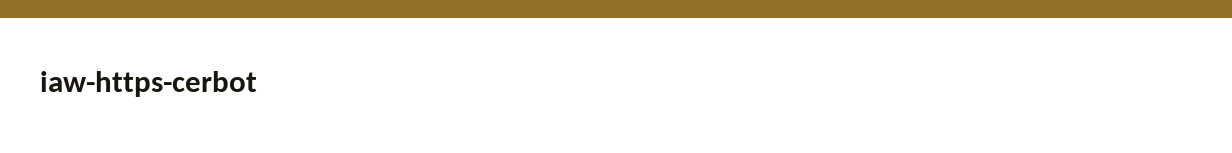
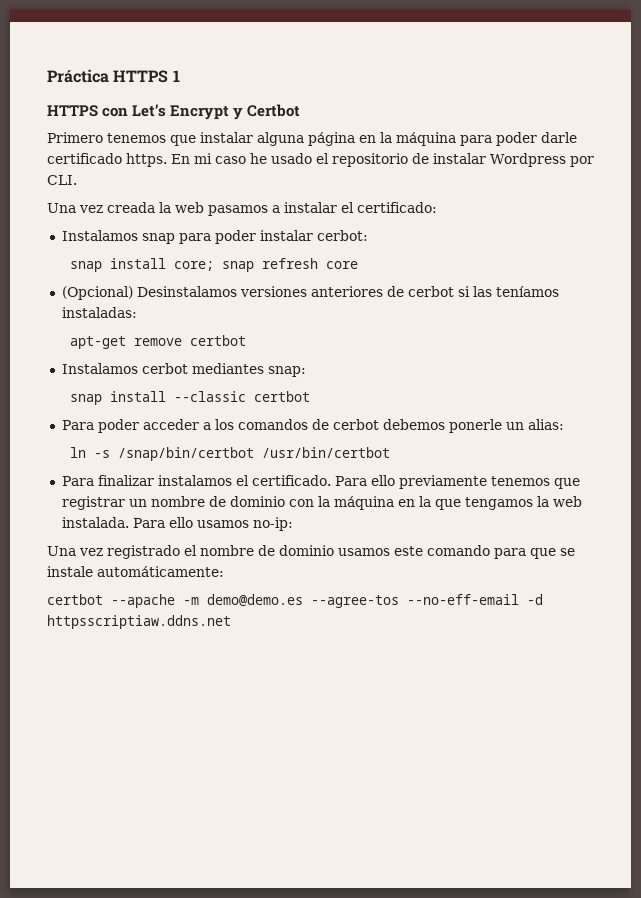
[40,71,257,97] iaw-https-cerbot -> [47,69,180,83] [47,104,301,120] [47,132,577,146] [47,153,594,167] [47,175,77,185] [47,202,437,216] [61,230,368,244] [70,258,359,272] [61,286,559,300] [61,307,137,318] [70,335,247,349] [61,363,306,377] [70,391,311,405] [61,419,564,433] [70,447,391,461] [61,475,580,489] [61,496,582,510] [61,517,293,531] [47,545,575,559] [47,566,224,577] [47,594,543,608] [47,615,231,629] Práctica HTTPS 1 // HTTPS con Let’s Encrypt y Certbot // Primero tenemos que instalar alguna página en la máquina para poder darle certificado https. En mi caso he usado el repositorio de instalar Wordpress por CLI. // Una vez creada la web pasamos a instalar el certificado: // Instalamos snap para poder instalar cerbot: // snap install core; snap refresh core // (Opcional) Desinstalamos versiones anteriores de cerbot si las teníamos instaladas: // apt-get remove certbot // Instalamos cerbot mediantes snap: // snap install --classic certbot // Para poder acceder a los comandos de cerbot debemos ponerle un alias: // ln -s /snap/bin/certbot /usr/bin/certbot // Para finalizar instalamos el certificado. Para ello previamente tenemos que registrar un nombre de dominio con la máquina en la que tengamos la web instalada. Para ello usamos no-ip: // Una vez registrado el nombre de dominio usamos este comando para que se instale automáticamente: // certbot --apache -m demo@demo.es --agree-tos --no-eff-email -d httpsscriptiaw.ddns.net

